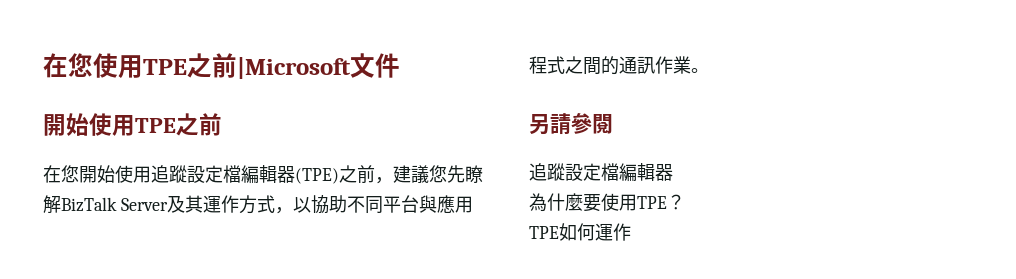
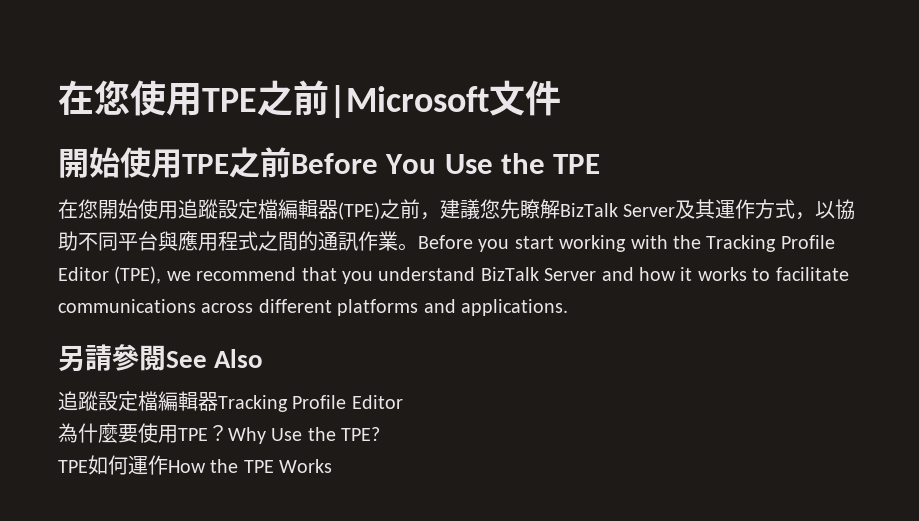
(222, 124) none -> [291,153,601,174] Before You Use the TPE
(709, 70) none -> [418,235,835,252] [58,266,849,284] [58,299,568,316] Before you start working with the Tracking Profile Editor (TPE), we recommend that you understand BizTalk Server and how it works to facilitate communications across different platforms and applications.
[529,163,673,182] // 追蹤設定檔編輯器 -> [166,349,264,368] [58,391,403,412] See Also // 追蹤設定檔編輯器Tracking Profile Editor
(685, 202) none -> [228,427,381,444] Why Use the TPE?
(631, 232) none -> [168,459,333,473] How the TPE Works

